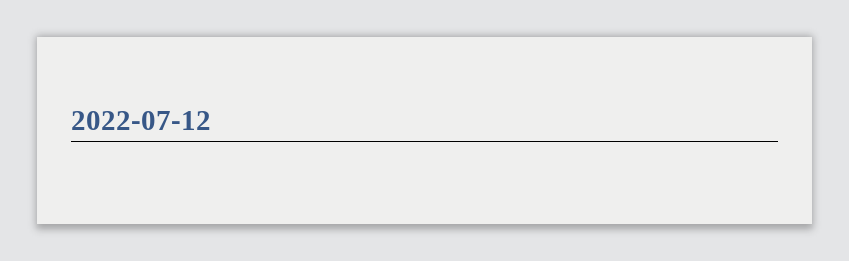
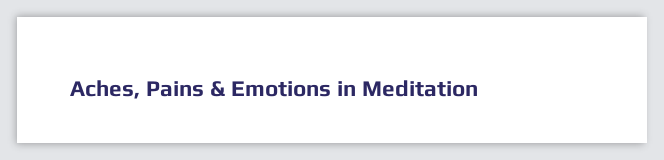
[71,111,211,130] 2022-07-12 -> [70,80,479,99] Aches, Pains & Emotions in Meditation

